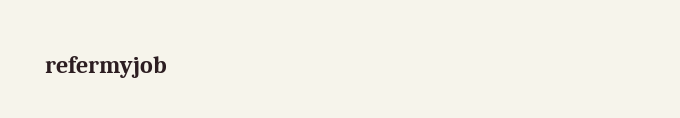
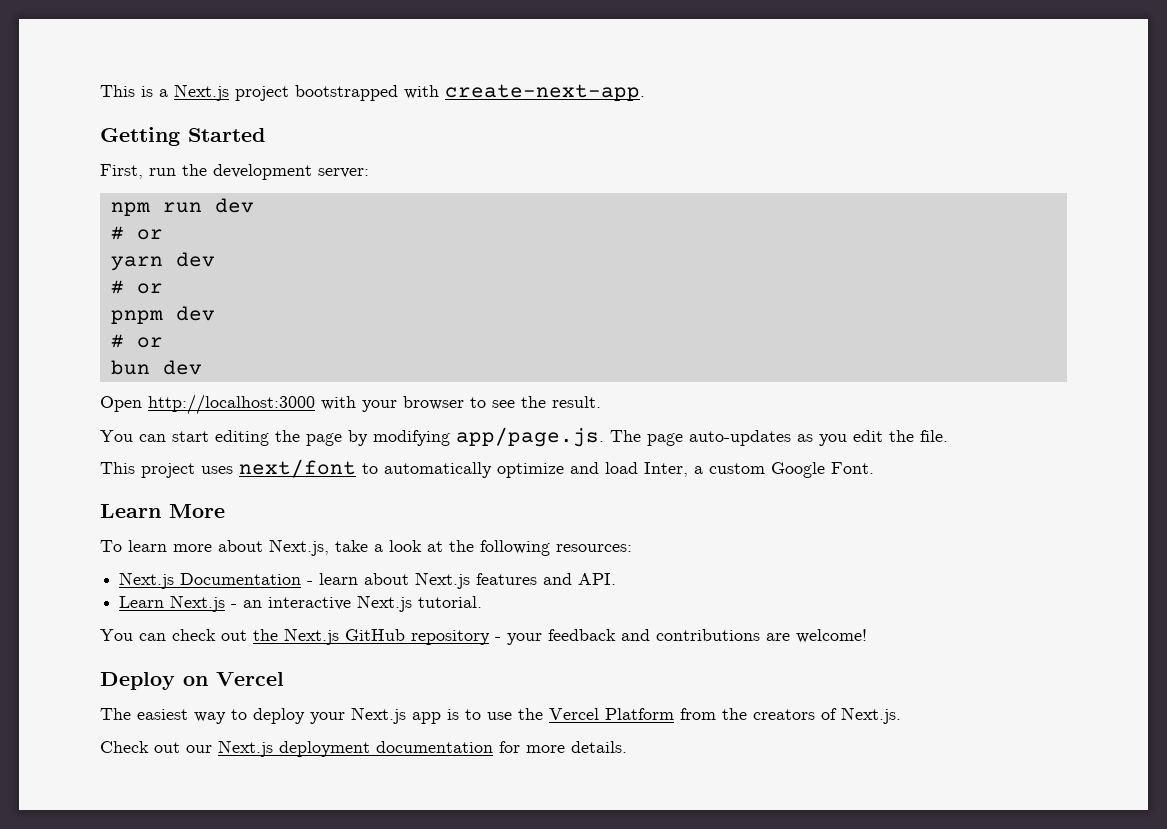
[45,56,167,78] refermyjob -> [100,84,645,101] [100,127,265,146] [100,164,369,180] [110,198,254,216] [110,226,163,240] [110,252,215,271] [110,280,163,294] [110,306,215,324] [110,334,163,348] [110,360,202,375] [100,394,601,415] [100,427,948,447] [100,459,874,478] [100,504,225,518] [100,539,632,556] [119,572,617,589] [119,595,483,612] [100,628,867,645] [100,672,284,690] [100,707,901,724] [100,740,627,757] This is a Next.js project bootstrapped with create-next-app. // Getting Started // First, run the development server: // npm run dev // # or // yarn dev // # or // pnpm dev // # or // bun dev // Open http://localhost:3000 with your browser to see the result. // You can start editing the page by modifying app/page.js. The page auto-updates as you edit the file. // This project uses next/font to automatically optimize and load Inter, a custom Google Font. // Learn More // To learn more about Next.js, take a look at the following resources: // Next.js Documentation - learn about Next.js features and API. // Learn Next.js - an interactive Next.js tutorial. // You can check out the Next.js GitHub repository - your feedback and contributions are welcome! // Deploy on Vercel // The easiest way to deploy your Next.js app is to use the Vercel Platform from the creators of Next.js. // Check out our Next.js deployment documentation for more details.

